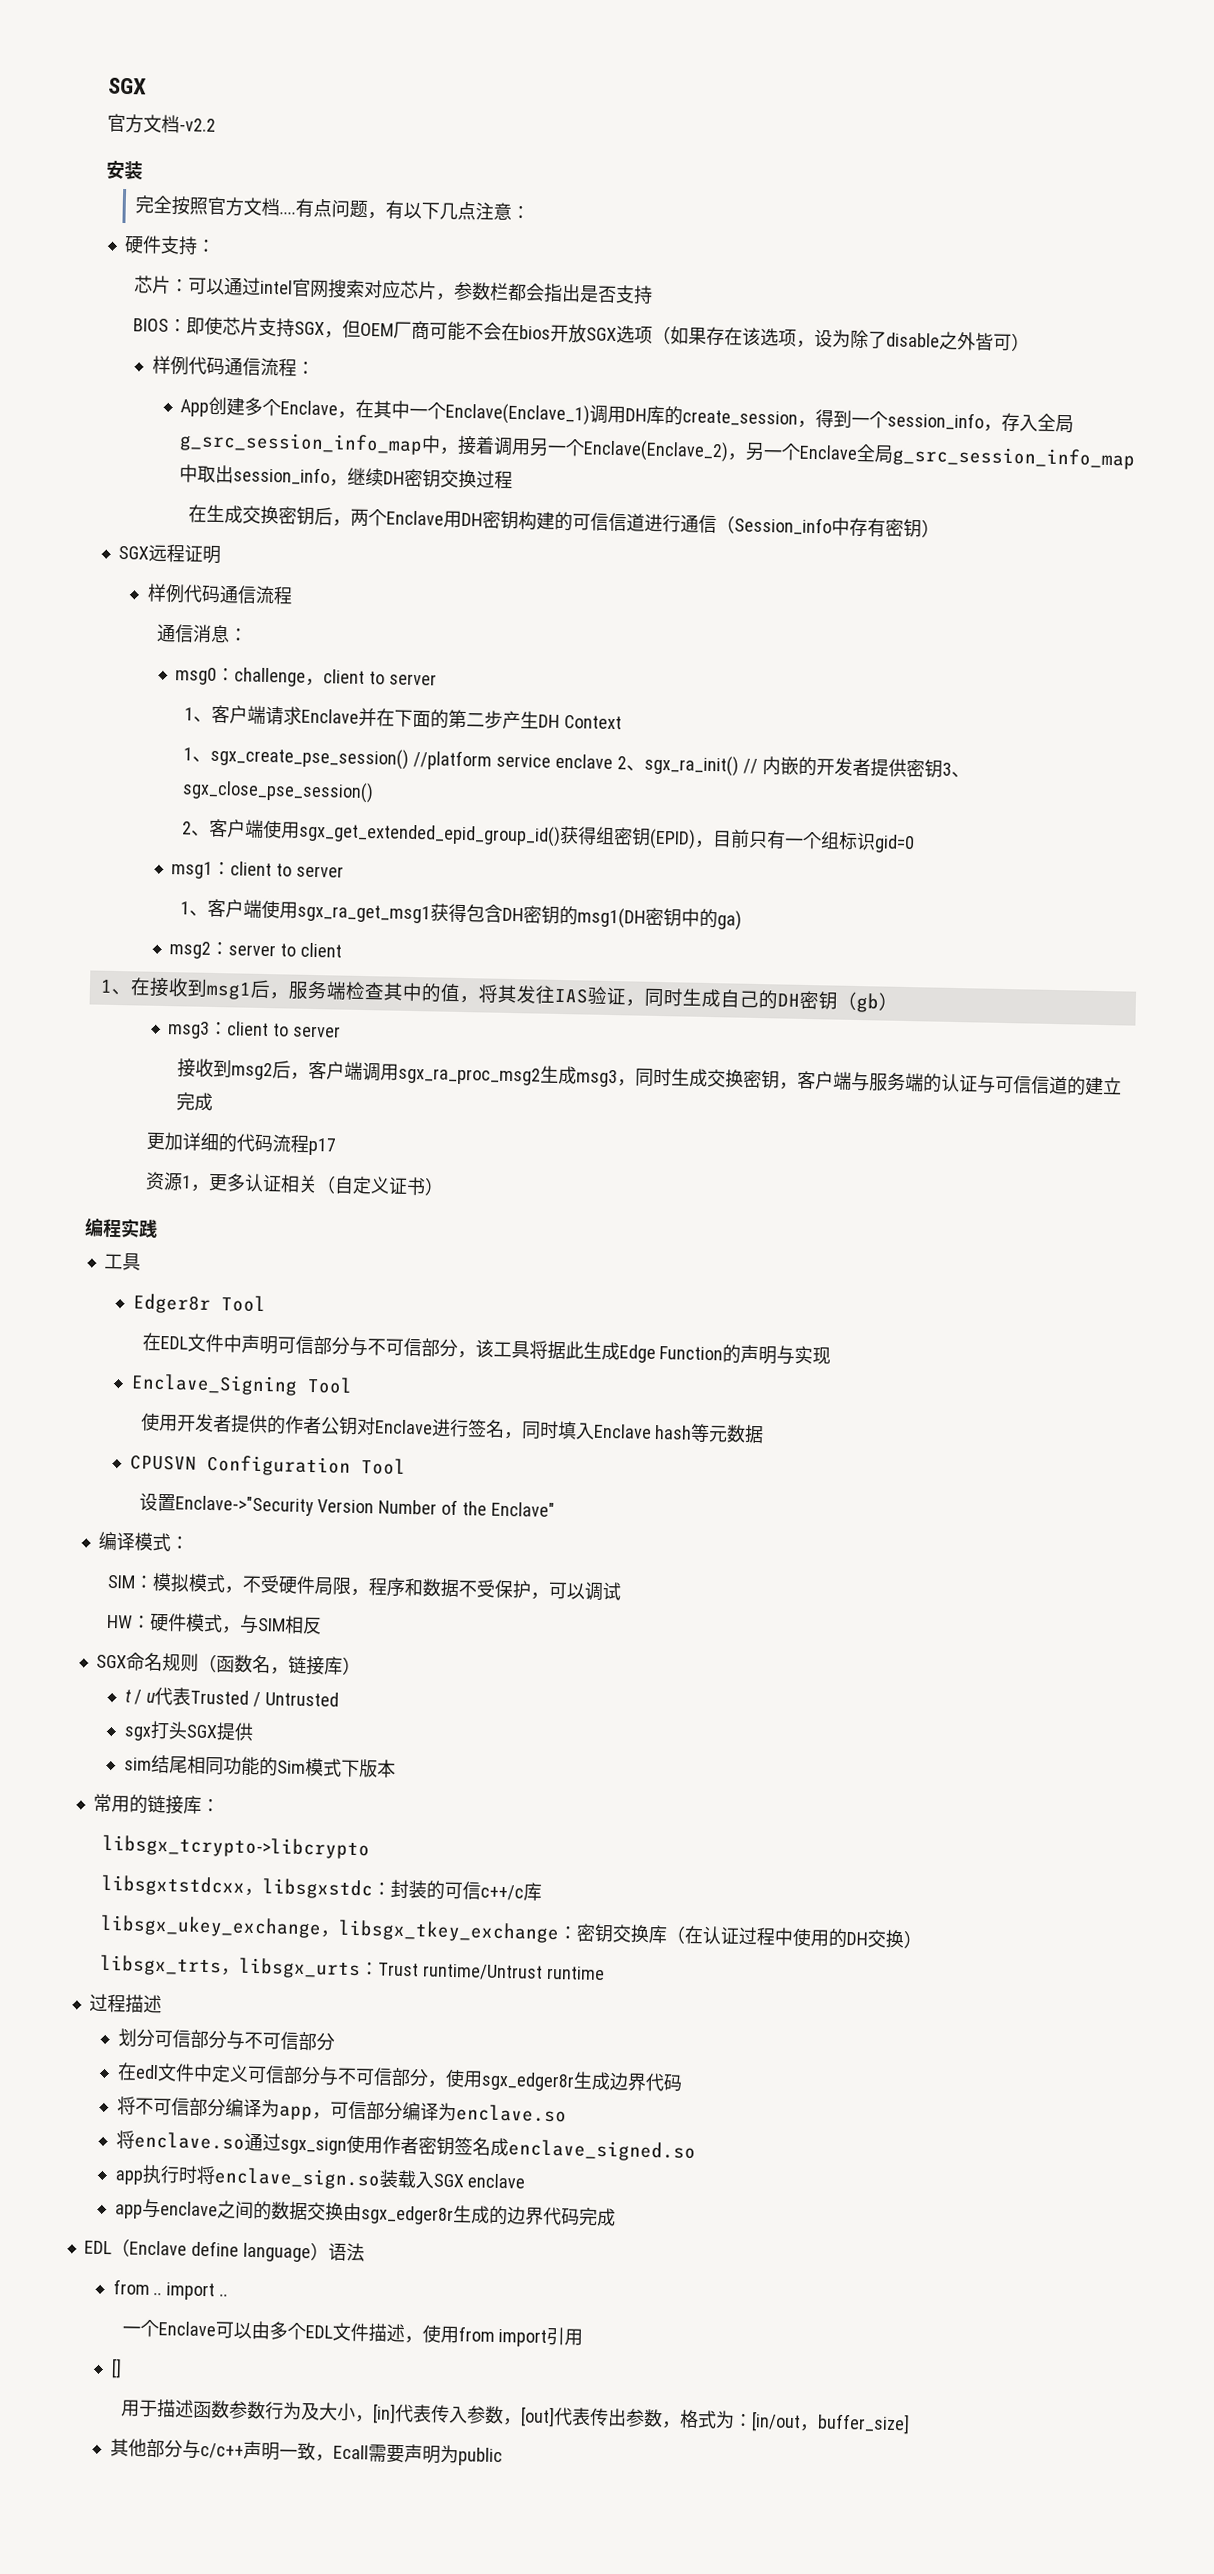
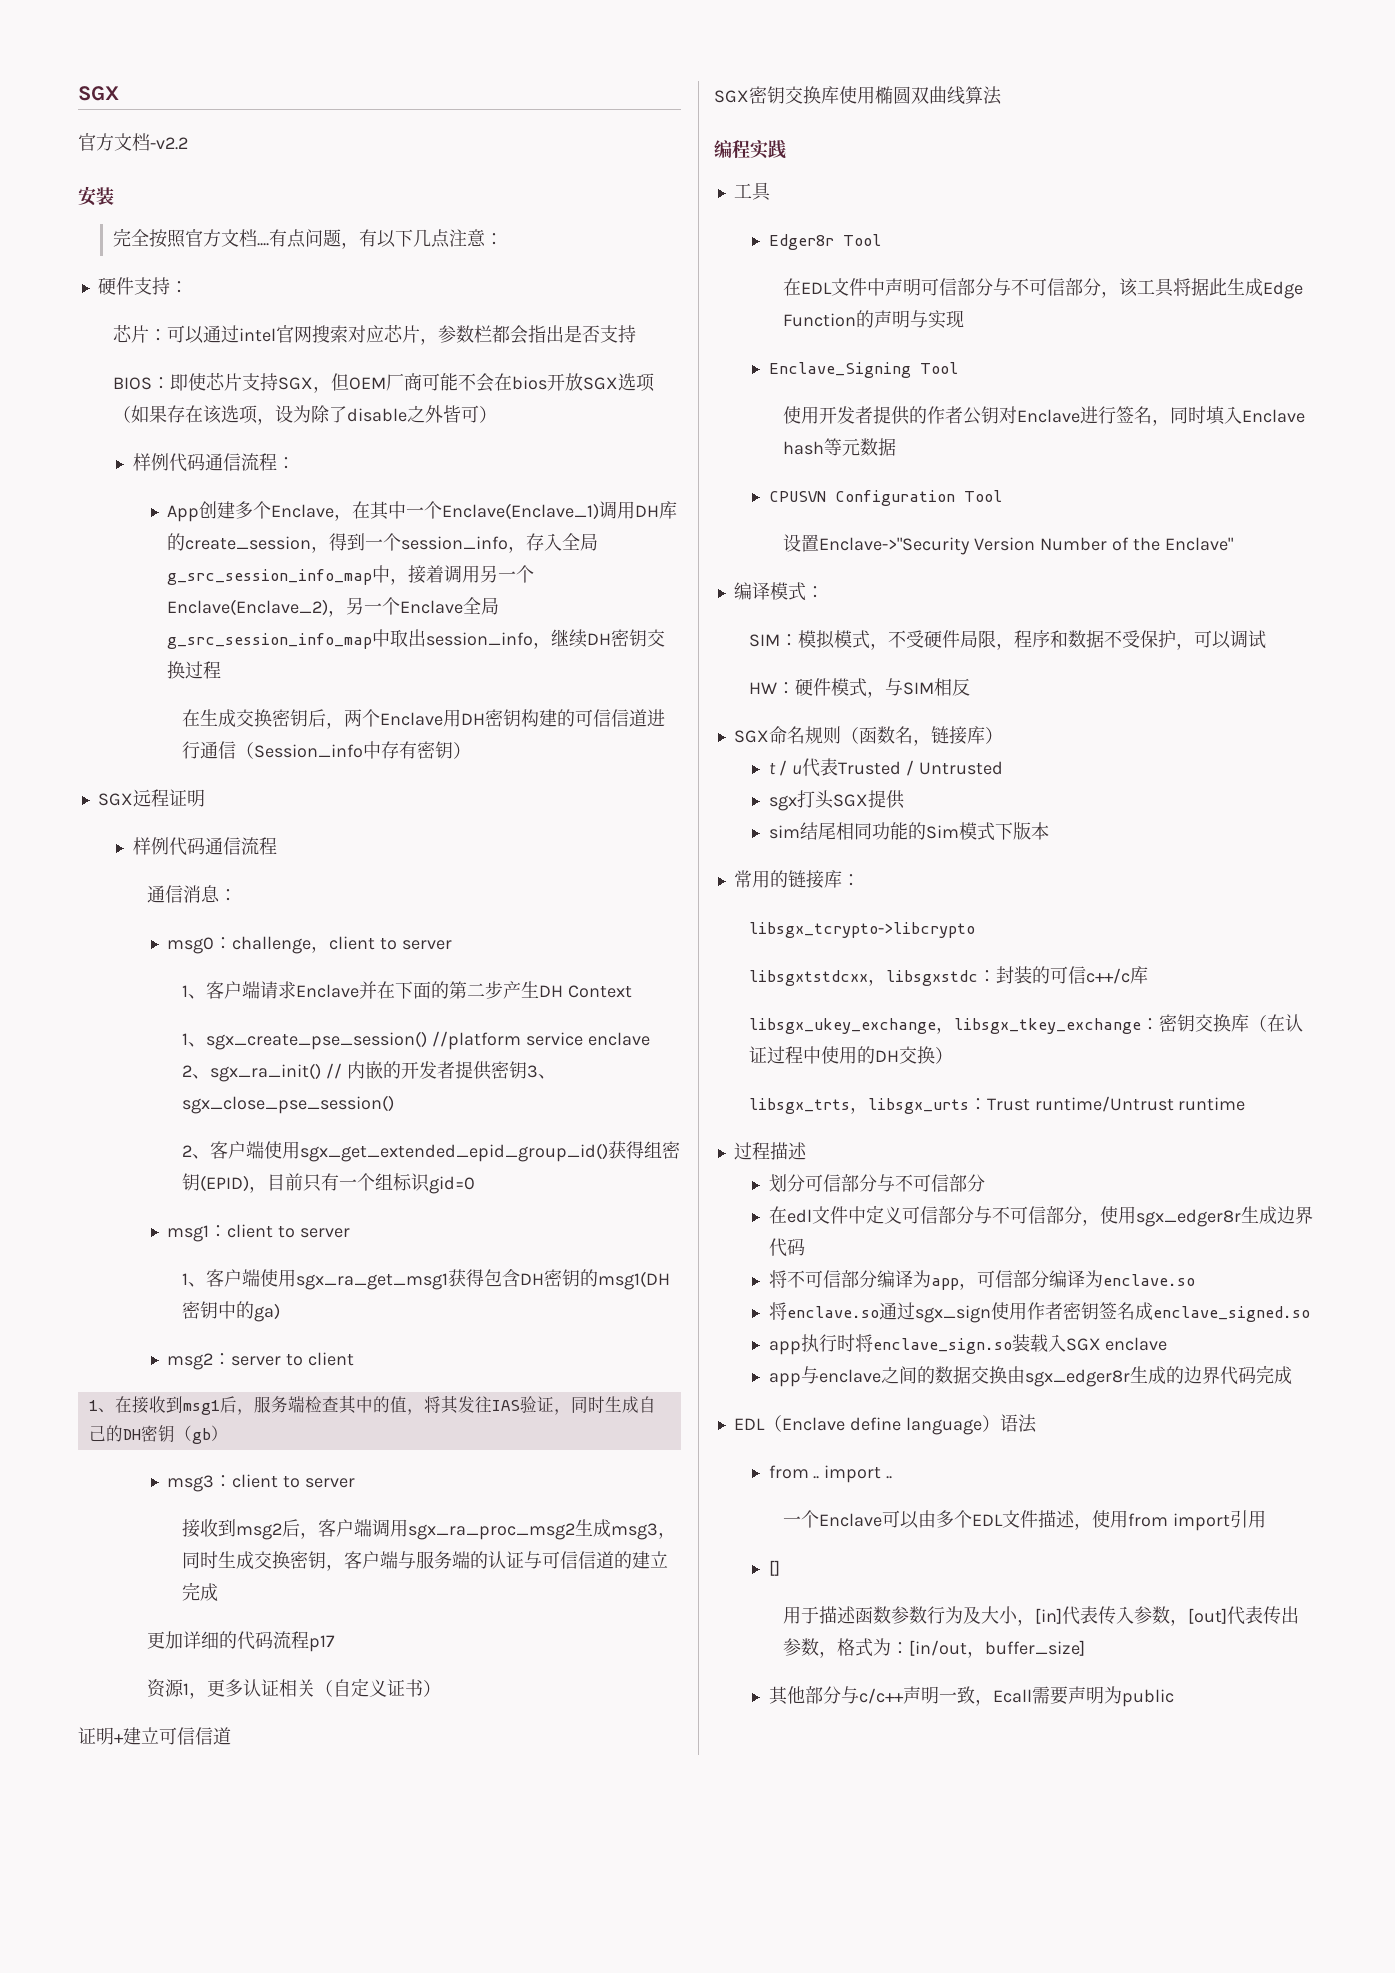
(444, 1186) none -> [78,1727,231,1745] [714,86,1002,105] // 证明+建立可信信道 // SGX密钥交换库使用椭圆双曲线算法

